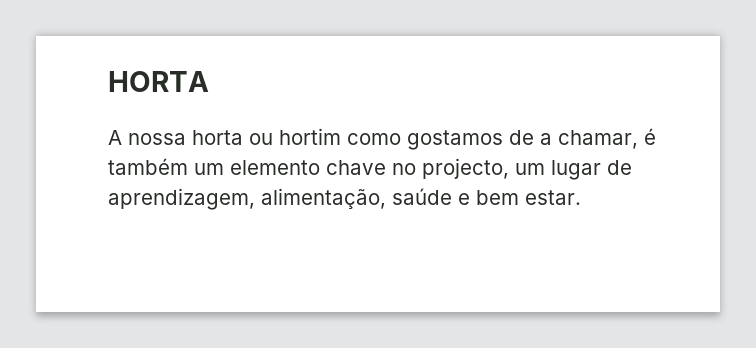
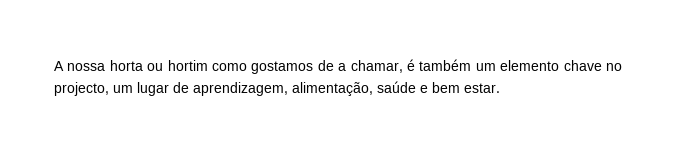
[108,71,209,92] HORTA // -> (54, 66) none

